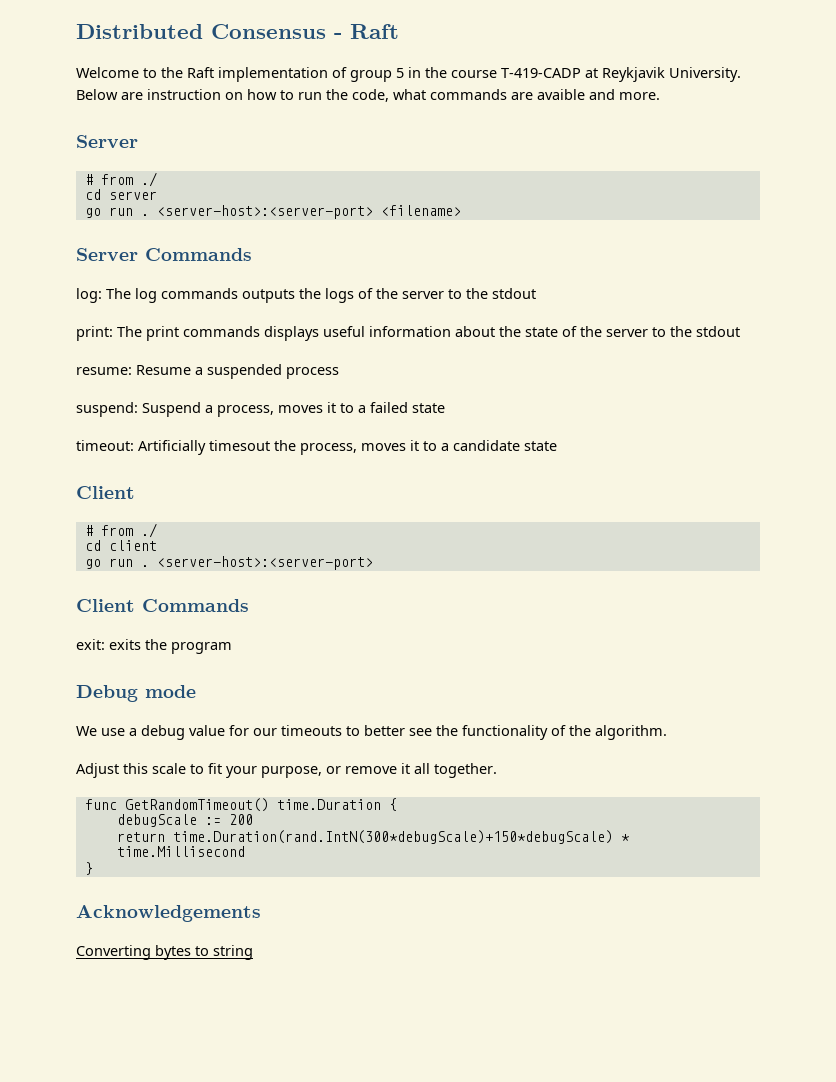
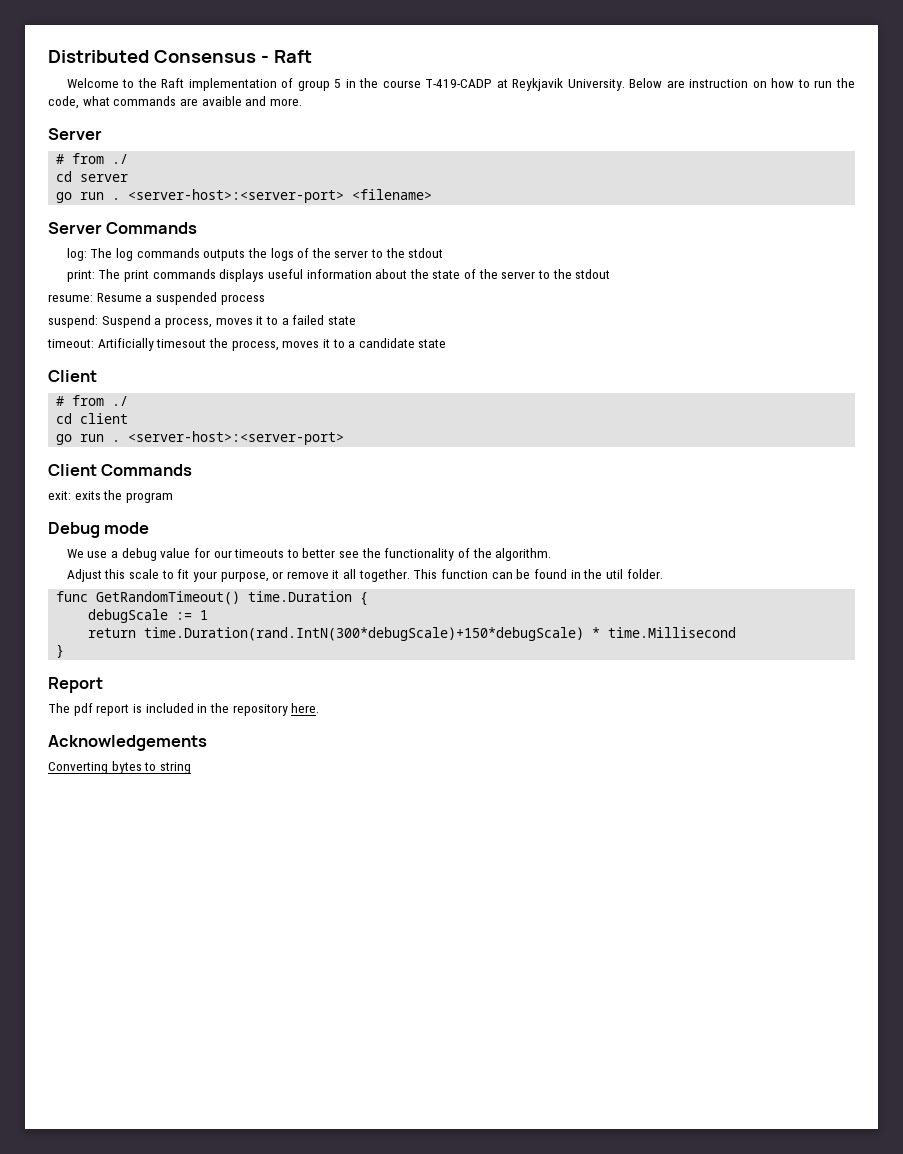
(497, 770) none -> [413,569,663,579] This function can be found in the util folder.
[228,814,253,825] 200 -> [200,610,209,620] 1
(93, 868) none -> [48,677,103,693] [48,703,320,716] // Report // The pdf report is included in the repository here.

